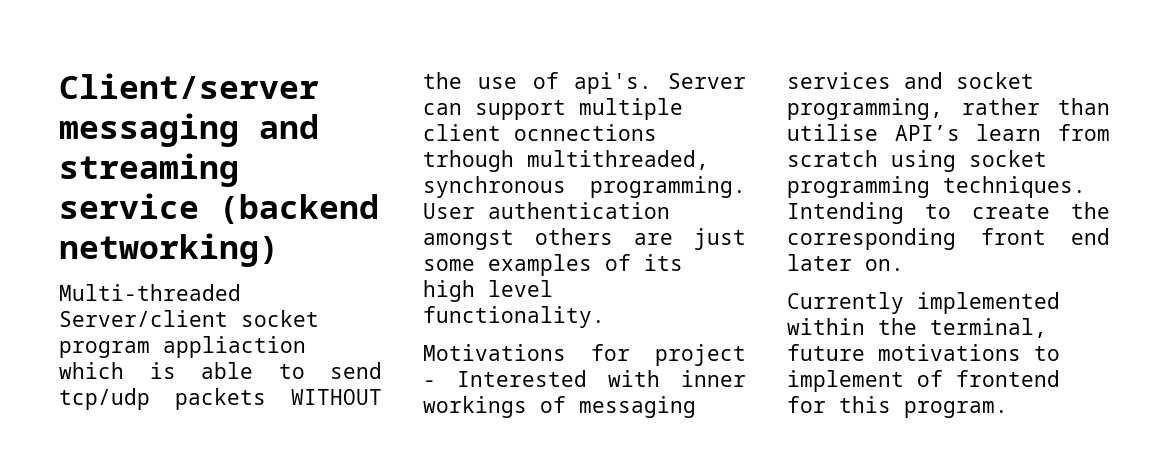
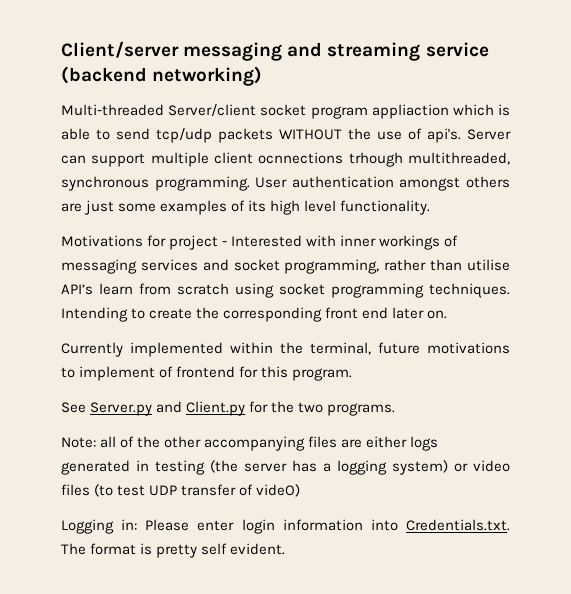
(1008, 409) none -> [61,401,396,416] [61,436,439,451] [61,460,510,475] [61,484,301,497] [61,519,511,534] [61,543,286,558] // See Server.py and Client.py for the two programs. // Note: all of the other accompanying files are either logs generated in testing (the server has a logging system) or video files (to test UDP transfer of videO) // Logging in: Please enter login information into Credentials.txt. The format is pretty self evident.

